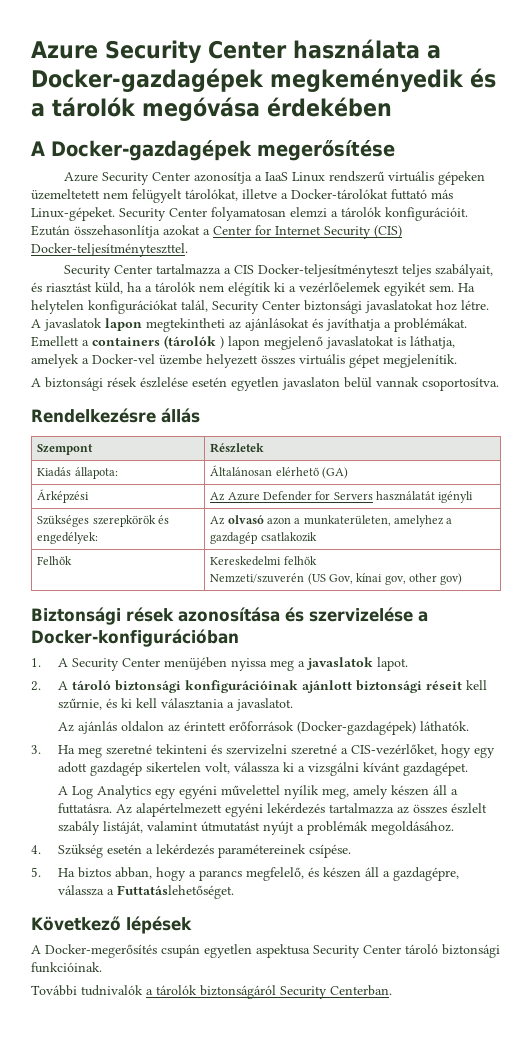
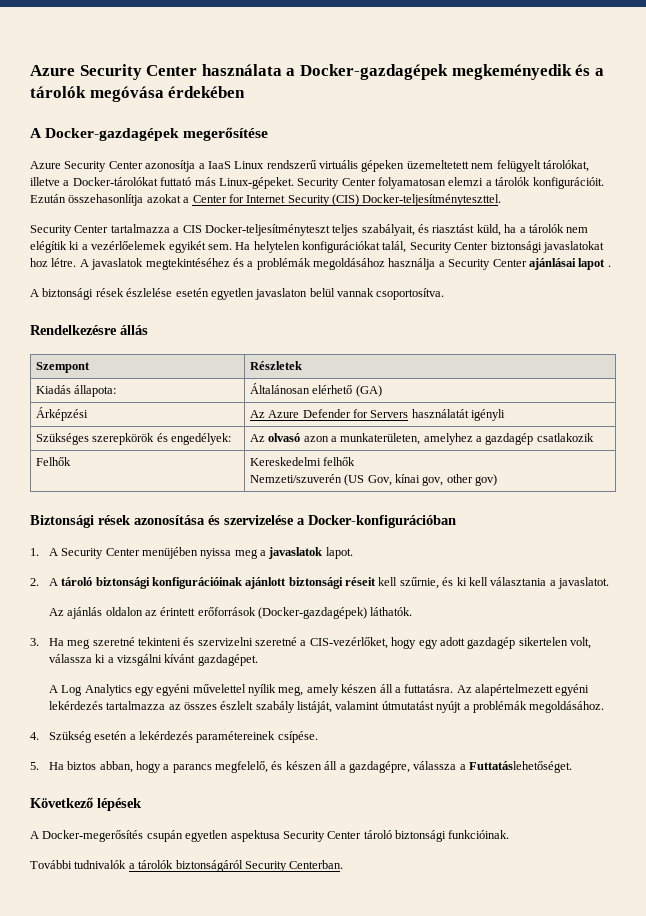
[105,318,467,332] [31,335,455,350] [31,354,457,368] lapon megtekintheti az ajánlásokat és javíthatja a problémákat. Emellett a containers (tárolók ) lapon megjelenő javaslatokat is láthatja, amelyek a Docker-vel üzembe helyezett összes virtuális gépet megjelenítik. -> [145,258,611,270] megtekintéséhez és a problémák megoldásához használja a Security Center ajánlásai lapot .

